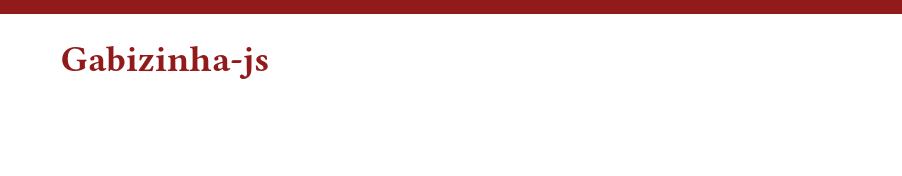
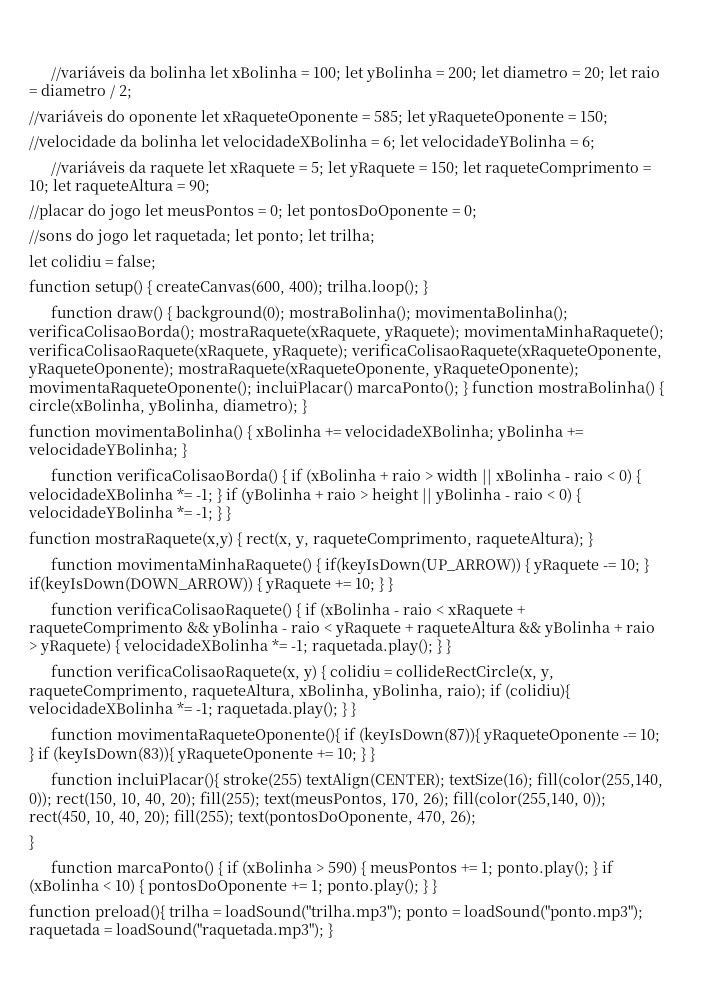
[61,46,270,79] Gabizinha-js -> [51,65,661,82] [29,84,132,99] [29,109,608,126] [29,135,595,150] [51,160,652,177] [29,179,210,195] [29,204,477,220] [29,229,375,245] [29,254,156,270] [29,279,428,296] [51,305,569,322] [28,324,664,341] [28,343,662,360] [28,362,579,378] [29,380,664,397] [29,399,307,415] [29,424,583,441] [28,443,187,458] [51,468,642,485] [28,487,581,504] [28,506,231,521] [29,531,593,548] [51,557,650,574] [29,576,393,593] [51,602,526,619] [29,621,655,637] [29,639,451,655] [51,664,555,681] [29,683,570,700] [28,702,356,718] [51,727,661,744] [29,746,375,763] [51,772,664,789] [29,791,606,807] [29,809,476,826] [29,835,34,850] [51,860,615,877] [29,879,437,895] [29,904,643,921] [29,923,333,939] //variáveis da bolinha let xBolinha = 100; let yBolinha = 200; let diametro = 20; let raio = diametro / 2; // //variáveis do oponente let xRaqueteOponente = 585; let yRaqueteOponente = 150; // //velocidade da bolinha let velocidadeXBolinha = 6; let velocidadeYBolinha = 6; // //variáveis da raquete let xRaquete = 5; let yRaquete = 150; let raqueteComprimento = 10; let raqueteAltura = 90; // //placar do jogo let meusPontos = 0; let pontosDoOponente = 0; // //sons do jogo let raquetada; let ponto; let trilha; // let colidiu = false; // function setup() { createCanvas(600, 400); trilha.loop(); } // function draw() { background(0); mostraBolinha(); movimentaBolinha(); verificaColisaoBorda(); mostraRaquete(xRaquete, yRaquete); movimentaMinhaRaquete(); verificaColisaoRaquete(xRaquete, yRaquete); verificaColisaoRaquete(xRaqueteOponente, yRaqueteOponente); mostraRaquete(xRaqueteOponente, yRaqueteOponente); movimentaRaqueteOponente(); incluiPlacar() marcaPonto(); } function mostraBolinha() { circle(xBolinha, yBolinha, diametro); } // function movimentaBolinha() { xBolinha += velocidadeXBolinha; yBolinha += velocidadeYBolinha; } // function verificaColisaoBorda() { if (xBolinha + raio > width || xBolinha - raio < 0) { velocidadeXBolinha *= -1; } if (yBolinha + raio > height || yBolinha - raio < 0) { velocidadeYBolinha *= -1; } } // function mostraRaquete(x,y) { rect(x, y, raqueteComprimento, raqueteAltura); } // function movimentaMinhaRaquete() { if(keyIsDown(UP_ARROW)) { yRaquete -= 10; } if(keyIsDown(DOWN_ARROW)) { yRaquete += 10; } } // function verificaColisaoRaquete() { if (xBolinha - raio < xRaquete + raqueteComprimento && yBolinha - raio < yRaquete + raqueteAltura && yBolinha + raio > yRaquete) { velocidadeXBolinha *= -1; raquetada.play(); } } // function verificaColisaoRaquete(x, y) { colidiu = collideRectCircle(x, y, raqueteComprimento, raqueteAltura, xBolinha, yBolinha, raio); if (colidiu){ velocidadeXBolinha *= -1; raquetada.play(); } } // function movimentaRaqueteOponente(){ if (keyIsDown(87)){ yRaqueteOponente -= 10; } if (keyIsDown(83)){ yRaqueteOponente += 10; } } // function incluiPlacar(){ stroke(255) textAlign(CENTER); textSize(16); fill(color(255,140, 0)); rect(150, 10, 40, 20); fill(255); text(meusPontos, 170, 26); fill(color(255,140, 0)); rect(450, 10, 40, 20); fill(255); text(pontosDoOponente, 470, 26); // } // function marcaPonto() { if (xBolinha > 590) { meusPontos += 1; ponto.play(); } if (xBolinha < 10) { pontosDoOponente += 1; ponto.play(); } } // function preload(){ trilha = loadSound("trilha.mp3"); ponto = loadSound("ponto.mp3"); raquetada = loadSound("raquetada.mp3"); }

